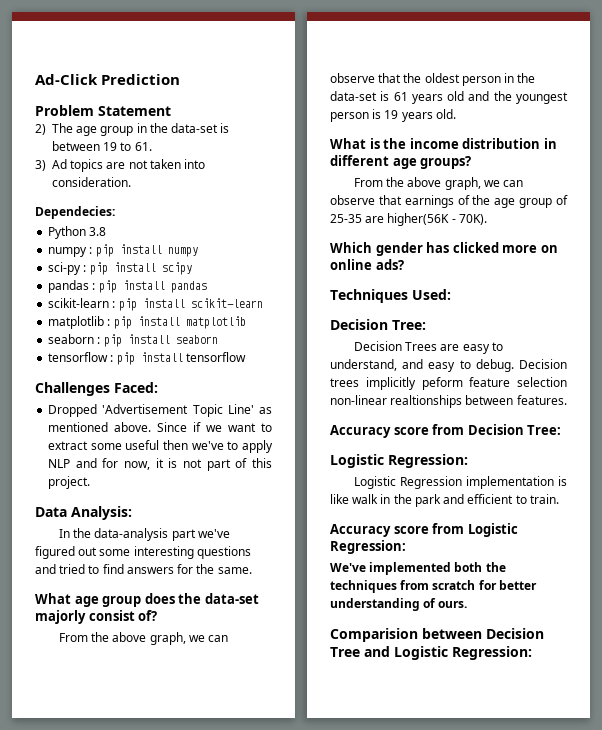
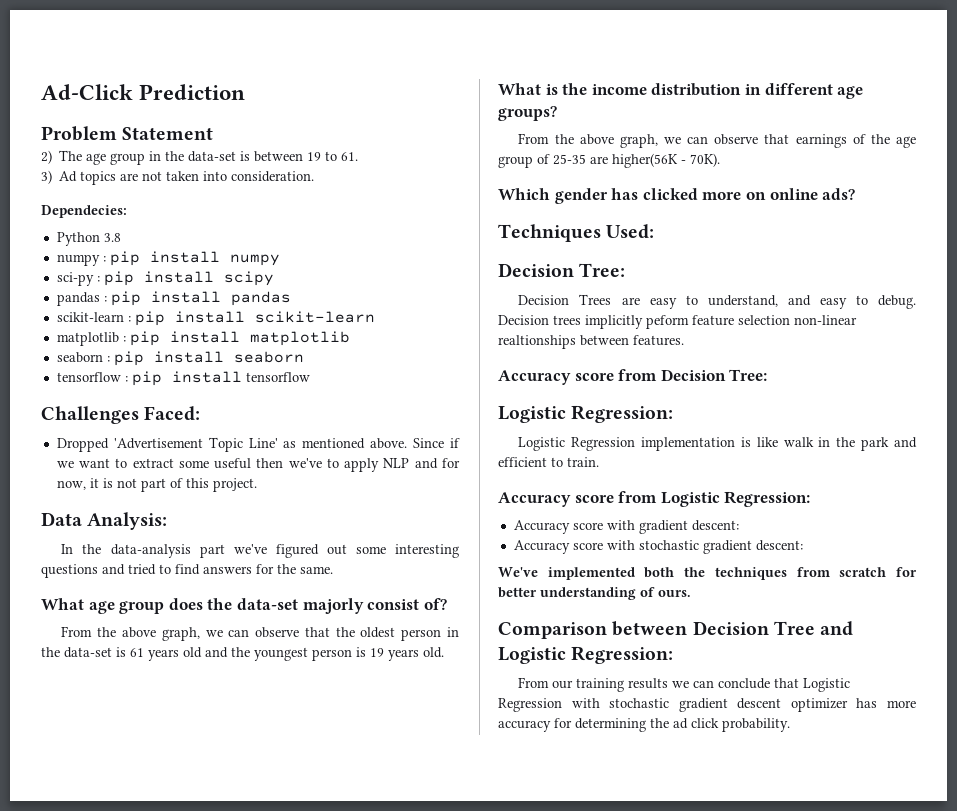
(406, 547) none -> [513,520,739,534] [513,540,803,554] // Accuracy score with gradient descent: // Accuracy score with stochastic gradient descent:
[330,628,418,642] Comparision -> [498,622,607,639] Comparison
(532, 653) none -> [518,677,851,692] [498,698,916,712] [498,718,790,732] // From our training results we can conclude that Logistic Regression with stochastic gradient descent optimizer has more accuracy for determining the ad click probability.

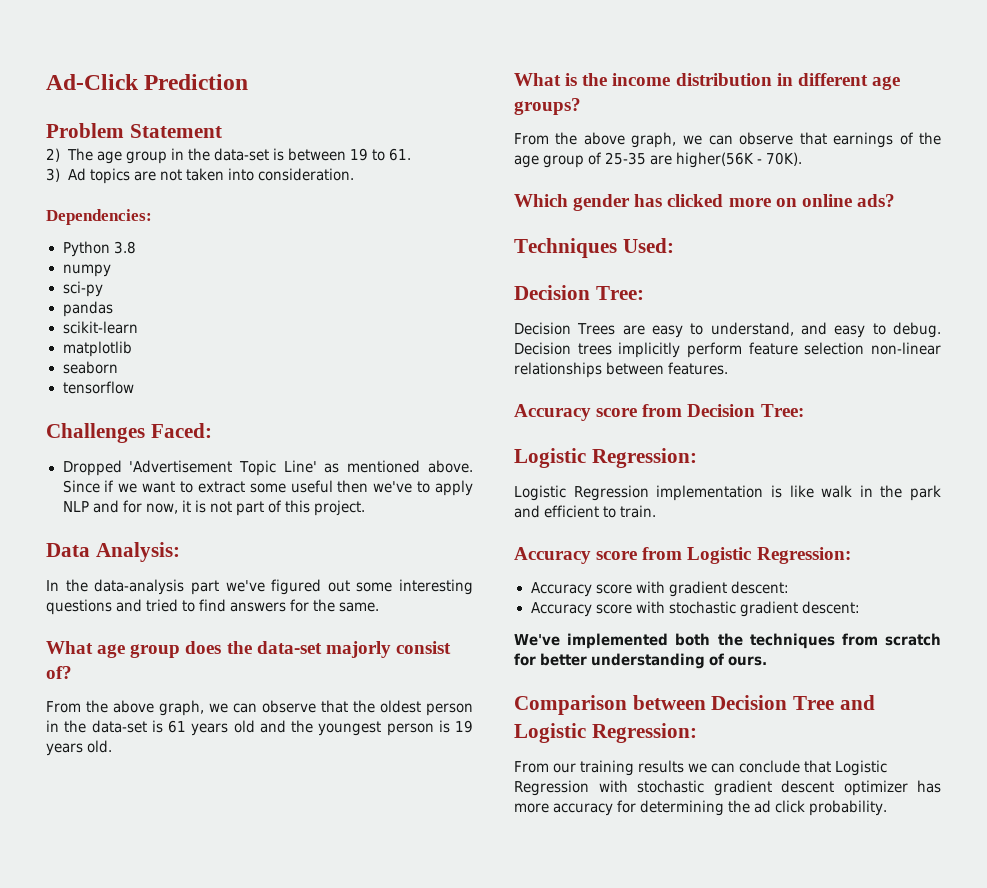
[41,205,127,218] Dependecies: -> [46,209,152,225] Dependencies:
[102,251,280,266] [56,271,274,286] [56,291,291,306] [56,311,375,326] [56,331,350,346] [56,351,304,366] [56,371,242,386] : pip install numpy // sci-py : pip install scipy // pandas : pip install pandas // scikit-learn : pip install scikit-learn // matplotlib : pip install matplotlib // seaborn : pip install seaborn // tensorflow : pip install -> [62,281,103,297] [62,301,113,317] [62,321,138,334] [62,341,132,357] [62,361,118,374] // sci-py // pandas // scikit-learn // matplotlib // seaborn //
[646,315,689,329] peform -> [687,342,742,358] perform
[498,335,576,349] realtionships -> [514,362,602,378] relationships

